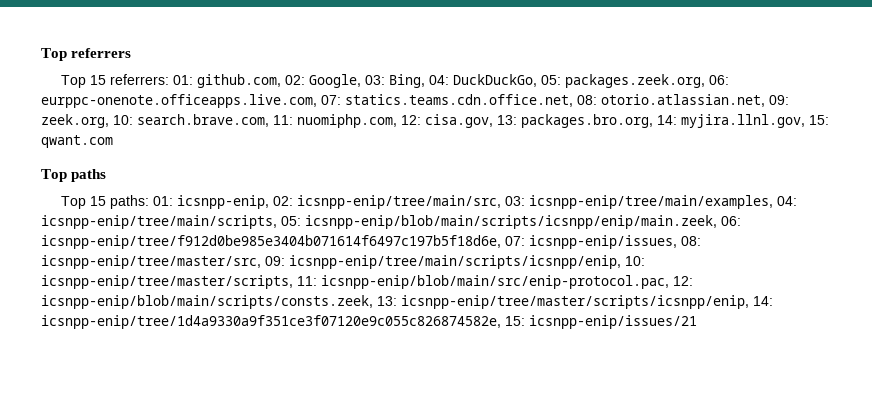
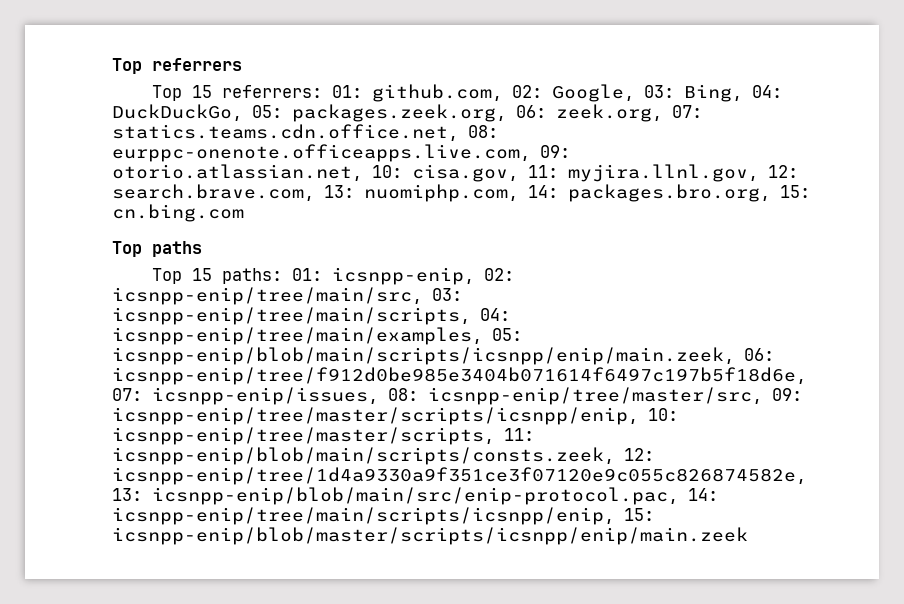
[41,94,317,108] eurppc-onenote.officeapps.live.com, -> [556,104,662,122] zeek.org,
[601,94,789,107] [41,114,829,128] [41,135,113,148] otorio.atlassian.net, 09: zeek.org, 10: search.brave.com, 11: nuomiphp.com, 12: cisa.gov, 13: packages.bro.org, 14: myjira.llnl.gov, 15: qwant.com -> [112,144,570,162] [112,164,798,182] [112,184,810,202] [112,204,244,222] eurppc-onenote.officeapps.live.com, 09: otorio.atlassian.net, 10: cisa.gov, 11: myjira.llnl.gov, 12: search.brave.com, 13: nuomiphp.com, 14: packages.bro.org, 15: cn.bing.com
[528,195,797,209] [41,215,277,229] icsnpp-enip/tree/main/examples, 04: icsnpp-enip/tree/main/scripts, -> [112,307,510,325] [112,327,482,345] icsnpp-enip/tree/main/scripts, 04: icsnpp-enip/tree/main/examples,
[289,255,621,269] icsnpp-enip/tree/main/scripts/icsnpp/enip, -> [112,407,638,425] icsnpp-enip/tree/master/scripts/icsnpp/enip,
[321,275,693,289] [41,295,773,309] [41,315,697,329] icsnpp-enip/blob/main/src/enip-protocol.pac, 12: icsnpp-enip/blob/main/scripts/consts.zeek, 13: icsnpp-enip/tree/master/scripts/icsnpp/enip, 14: icsnpp-enip/tree/1d4a9330a9f351ce3f07120e9c055c826874582e, 15: icsnpp-enip/issues/21 -> [112,447,654,465] [112,467,806,485] [112,487,718,505] [112,507,654,525] [112,527,748,545] icsnpp-enip/blob/main/scripts/consts.zeek, 12: icsnpp-enip/tree/1d4a9330a9f351ce3f07120e9c055c826874582e, 13: icsnpp-enip/blob/main/src/enip-protocol.pac, 14: icsnpp-enip/tree/main/scripts/icsnpp/enip, 15: icsnpp-enip/blob/master/scripts/icsnpp/enip/main.zeek

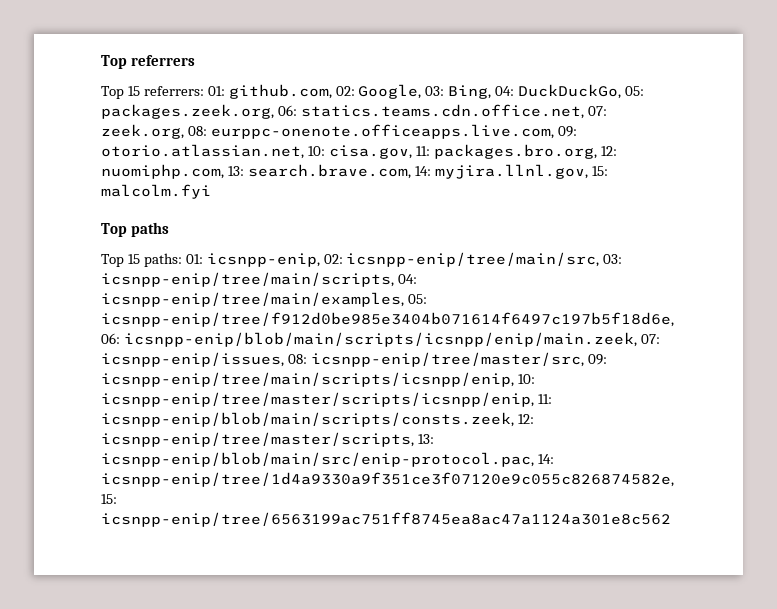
[556,104,702,122] [112,124,458,141] zeek.org, 07: statics.teams.cdn.office.net, -> [300,104,607,119] [101,124,184,139] statics.teams.cdn.office.net, 07: zeek.org,
[568,164,798,182] [112,184,810,202] [112,204,244,222] myjira.llnl.gov, 12: search.brave.com, 13: nuomiphp.com, 14: packages.bro.org, 15: cn.bing.com -> [433,144,617,159] [101,164,608,179] [101,184,211,199] packages.bro.org, 12: nuomiphp.com, 13: search.brave.com, 14: myjira.llnl.gov, 15: malcolm.fyi
[112,347,774,365] [112,367,806,385] icsnpp-enip/blob/main/scripts/icsnpp/enip/main.zeek, 06: icsnpp-enip/tree/f912d0be985e3404b071614f6497c197b5f18d6e, -> [101,312,674,327] [101,332,637,347] icsnpp-enip/tree/f912d0be985e3404b071614f6497c197b5f18d6e, 06: icsnpp-enip/blob/main/scripts/icsnpp/enip/main.zeek,
[112,407,678,425] [112,427,494,445] icsnpp-enip/tree/master/scripts/icsnpp/enip, 10: icsnpp-enip/tree/master/scripts, -> [101,372,535,387] [101,392,534,407] icsnpp-enip/tree/main/scripts/icsnpp/enip, 10: icsnpp-enip/tree/master/scripts/icsnpp/enip,
[112,467,806,485] icsnpp-enip/tree/1d4a9330a9f351ce3f07120e9c055c826874582e, -> [101,432,414,447] icsnpp-enip/tree/master/scripts,
[112,507,654,525] [112,527,748,545] icsnpp-enip/tree/main/scripts/icsnpp/enip, 15: icsnpp-enip/blob/master/scripts/icsnpp/enip/main.zeek -> [101,472,674,487] [101,494,117,504] [101,512,671,527] icsnpp-enip/tree/1d4a9330a9f351ce3f07120e9c055c826874582e, 15: icsnpp-enip/tree/6563199ac751ff8745ea8ac47a1124a301e8c562

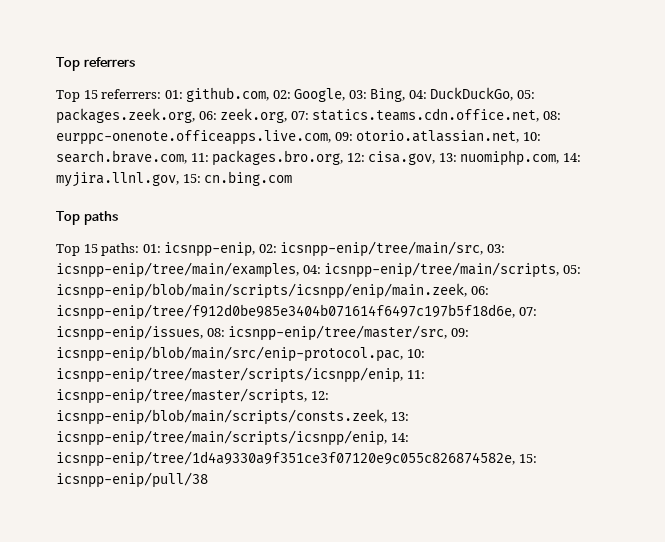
[300,104,607,119] [101,124,184,139] statics.teams.cdn.office.net, 07: zeek.org, -> [220,108,540,123] zeek.org, 07: statics.teams.cdn.office.net,
[328,145,412,159] cisa.gov, -> [56,150,187,164] search.brave.com,
[101,164,411,179] nuomiphp.com, 13: search.brave.com, -> [368,150,560,166] cisa.gov, 13: nuomiphp.com,
[101,184,211,199] malcolm.fyi -> [204,171,293,186] cn.bing.com
[101,272,417,287] [101,292,427,307] [101,312,674,327] [101,332,637,347] icsnpp-enip/tree/main/scripts, 04: icsnpp-enip/tree/main/examples, 05: icsnpp-enip/tree/f912d0be985e3404b071614f6497c197b5f18d6e, 06: icsnpp-enip/blob/main/scripts/icsnpp/enip/main.zeek, -> [56,262,581,278] [56,283,489,299] [56,304,515,320] icsnpp-enip/tree/main/examples, 04: icsnpp-enip/tree/main/scripts, 05: icsnpp-enip/blob/main/scripts/icsnpp/enip/main.zeek, 06: icsnpp-enip/tree/f912d0be985e3404b071614f6497c197b5f18d6e,
[101,372,514,387] icsnpp-enip/tree/main/scripts/icsnpp/enip, -> [56,346,403,362] icsnpp-enip/blob/main/src/enip-protocol.pac,
[101,412,534,427] [101,432,434,447] [101,452,534,467] icsnpp-enip/blob/main/scripts/consts.zeek, 12: icsnpp-enip/tree/master/scripts, 13: icsnpp-enip/blob/main/src/enip-protocol.pac, -> [56,388,329,404] [56,409,409,425] [56,430,387,446] icsnpp-enip/tree/master/scripts, 12: icsnpp-enip/blob/main/scripts/consts.zeek, 13: icsnpp-enip/tree/main/scripts/icsnpp/enip,
[101,512,671,527] icsnpp-enip/tree/6563199ac751ff8745ea8ac47a1124a301e8c562 -> [56,472,208,488] icsnpp-enip/pull/38

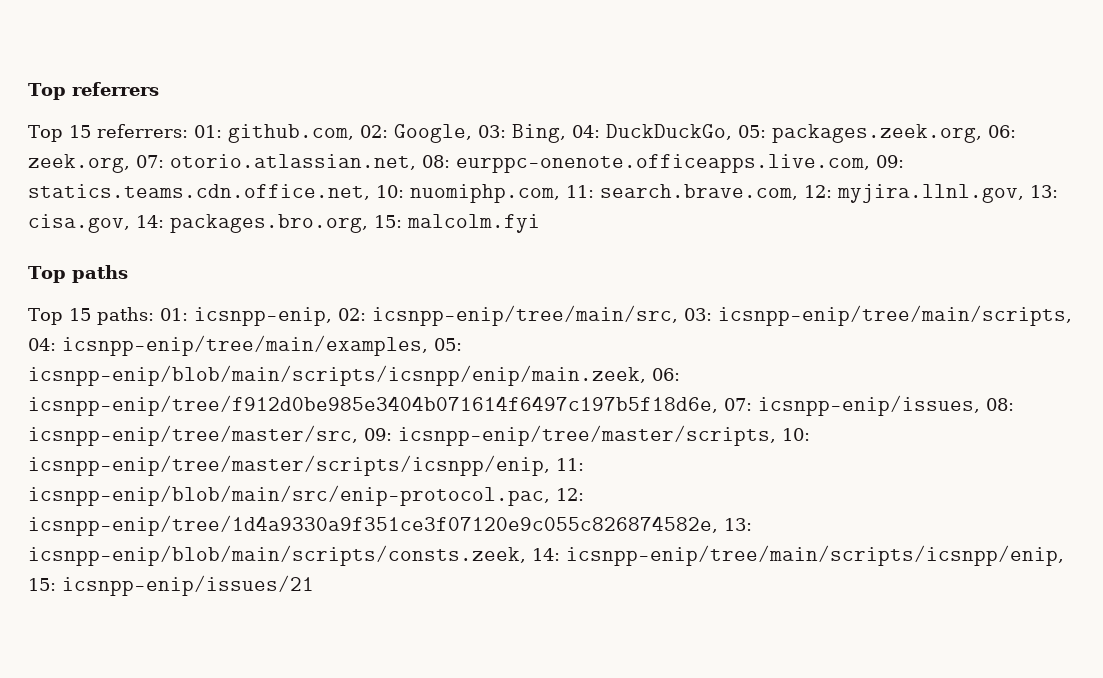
[312,108,540,122] statics.teams.cdn.office.net, -> [170,154,416,170] otorio.atlassian.net,
[356,130,541,143] [56,150,581,166] [56,171,293,187] otorio.atlassian.net, 10: search.brave.com, 11: packages.bro.org, 12: cisa.gov, 13: nuomiphp.com, 14: myjira.llnl.gov, 15: cn.bing.com -> [28,184,1058,203] [28,214,540,233] statics.teams.cdn.office.net, 10: nuomiphp.com, 11: search.brave.com, 12: myjira.llnl.gov, 13: cisa.gov, 14: packages.bro.org, 15: malcolm.fyi
[56,262,560,278] icsnpp-enip/tree/main/examples, 04: icsnpp-enip/tree/main/scripts, -> [717,305,1072,326] [28,335,428,356] icsnpp-enip/tree/main/scripts, 04: icsnpp-enip/tree/main/examples,
[56,346,403,362] icsnpp-enip/blob/main/src/enip-protocol.pac, -> [398,425,776,446] icsnpp-enip/tree/master/scripts,
[56,388,329,404] [56,409,409,425] [56,430,409,446] [56,451,537,467] [56,472,208,488] icsnpp-enip/tree/master/scripts, 12: icsnpp-enip/blob/main/scripts/consts.zeek, 13: icsnpp-enip/tree/main/scripts/icsnpp/enip, 14: icsnpp-enip/tree/1d4a9330a9f351ce3f07120e9c055c826874582e, 15: icsnpp-enip/pull/38 -> [28,485,584,506] [28,515,752,536] [28,545,1064,566] [28,575,314,596] icsnpp-enip/blob/main/src/enip-protocol.pac, 12: icsnpp-enip/tree/1d4a9330a9f351ce3f07120e9c055c826874582e, 13: icsnpp-enip/blob/main/scripts/consts.zeek, 14: icsnpp-enip/tree/main/scripts/icsnpp/enip, 15: icsnpp-enip/issues/21

